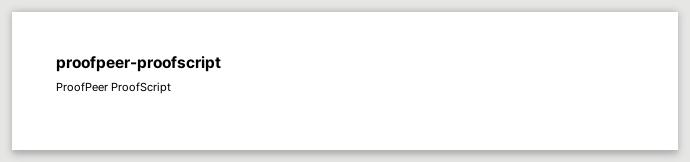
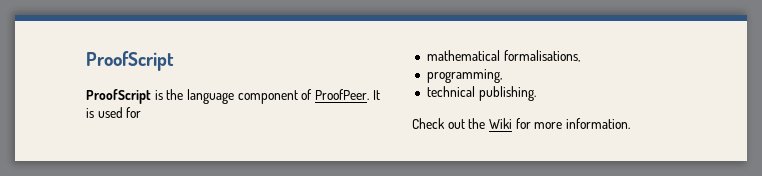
[56,56,221,72] [56,82,172,94] proofpeer-proofscript // ProofPeer ProofScript -> [86,51,174,71] [86,89,380,104] [86,107,142,118] [426,50,580,62] [426,69,502,83] [426,86,536,101] [412,118,630,129] ProofScript // ProofScript is the language component of ProofPeer. It is used for // mathematical formalisations, // programming, // technical publishing. // Check out the Wiki for more information.

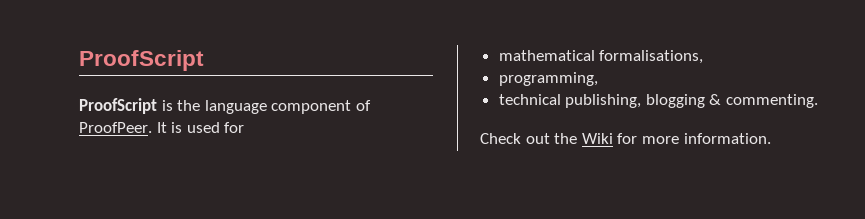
[478,86,536,101] publishing. -> [565,94,819,108] publishing, blogging & commenting.

